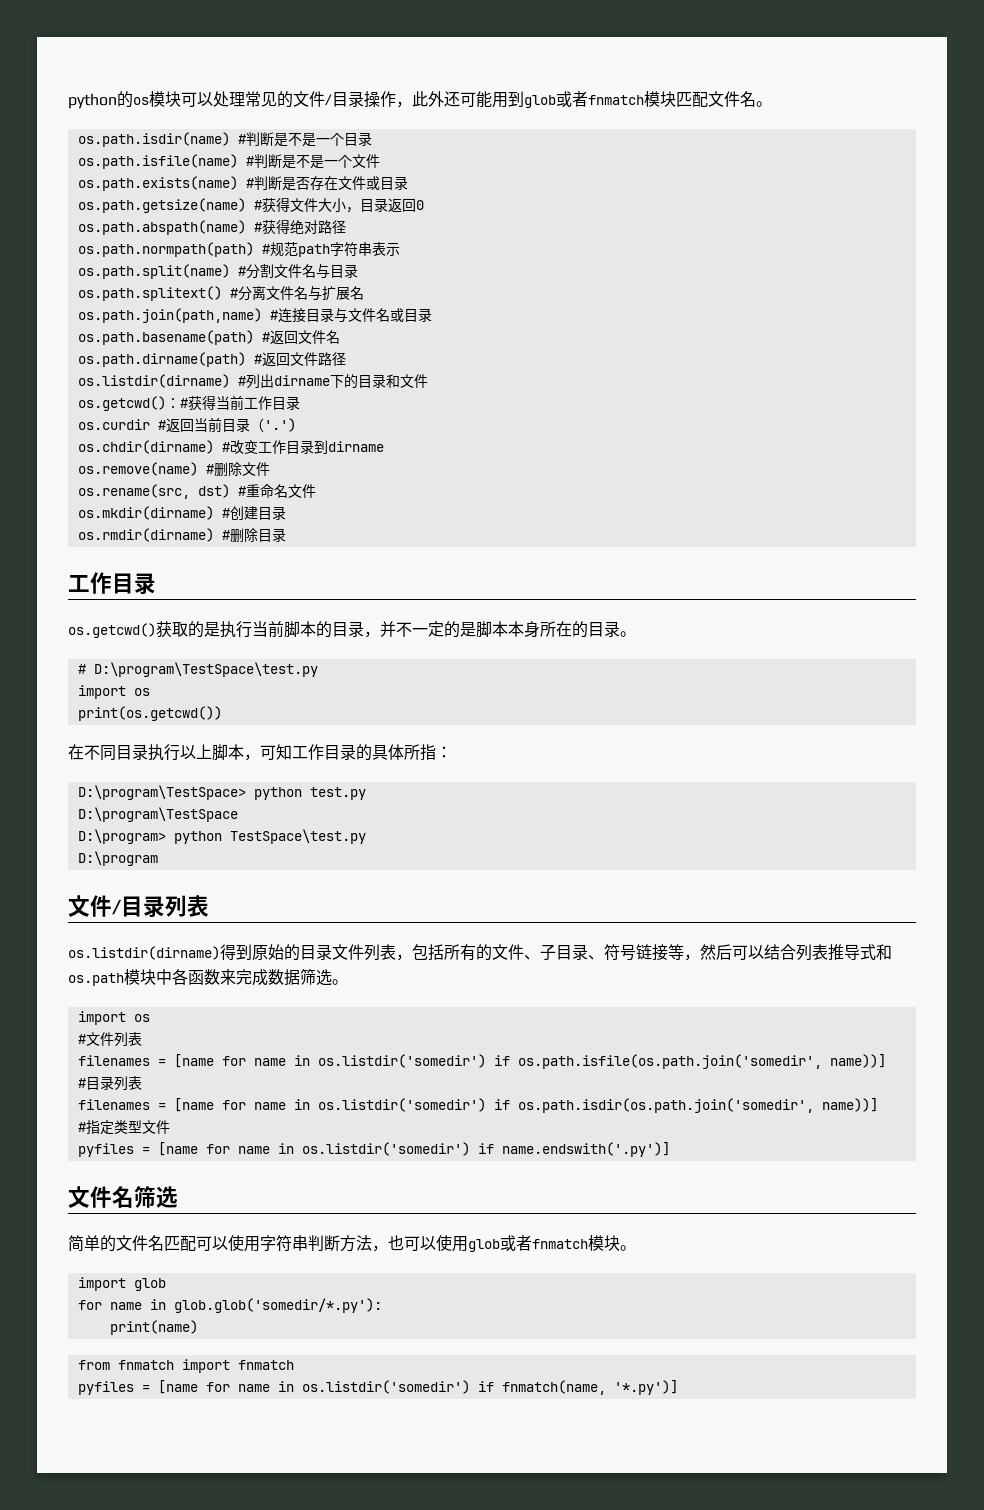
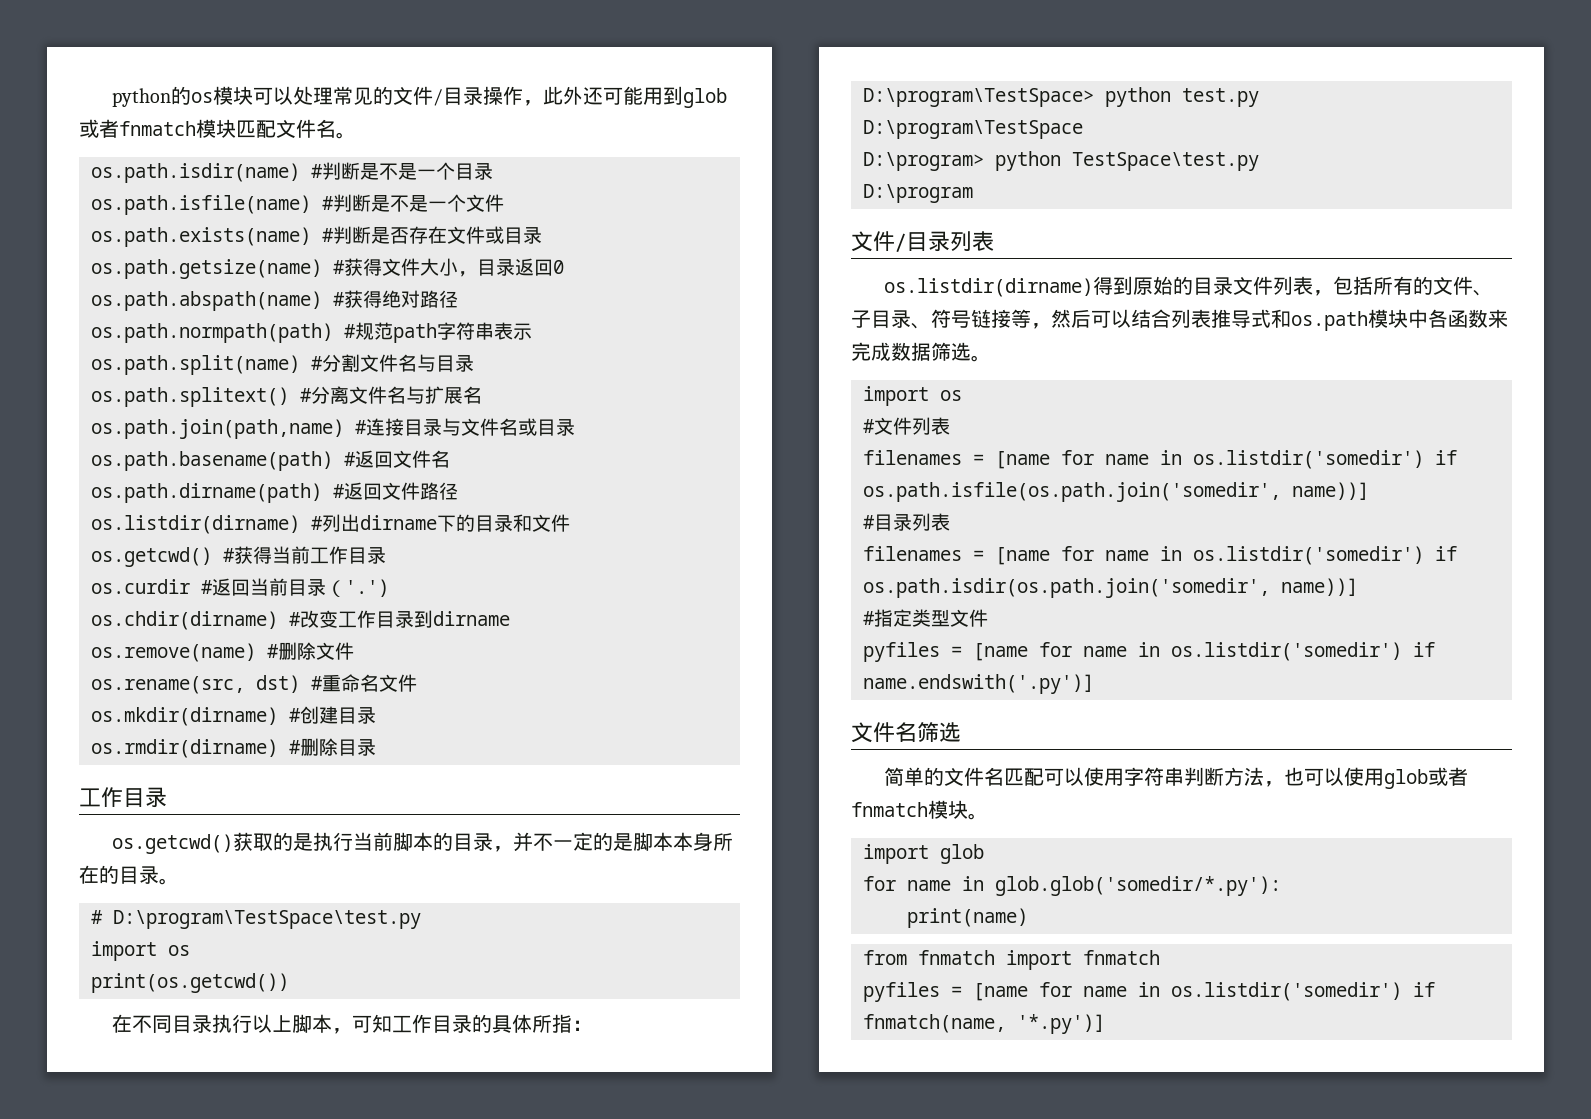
[165,398,180,408] ： -> (212, 557) none

